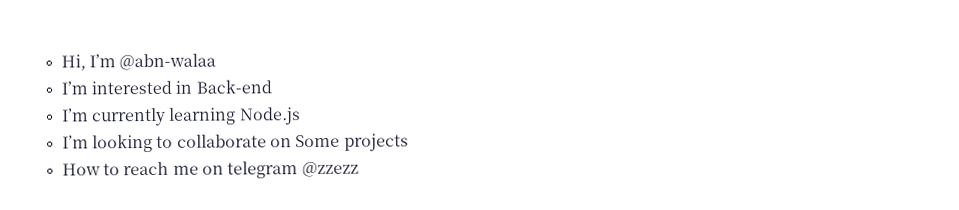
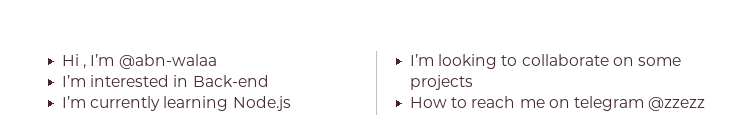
[60,54,86,71] Hi, -> [62,54,87,69] Hi ,
[295,134,341,148] Some -> [637,57,681,66] some

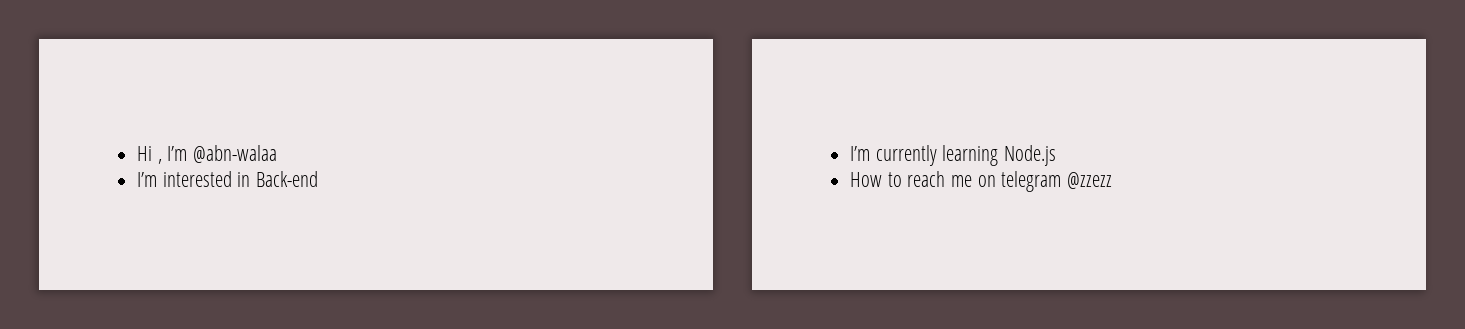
[410,54,681,69] [410,75,474,90] // I’m looking to collaborate on some projects -> (1057, 155) none

